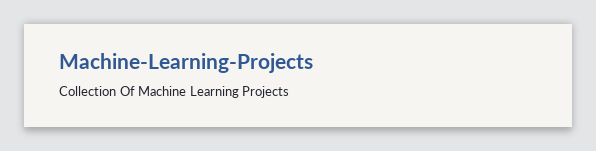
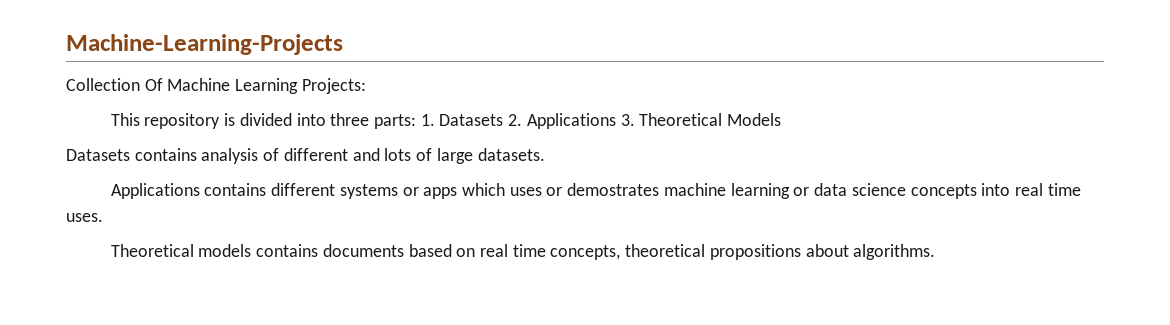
[242,86,290,98] Projects -> [301,78,366,94] [110,113,782,129] [66,148,545,164] [110,183,1081,199] [66,213,103,222] [110,244,936,260] Projects: // This repository is divided into three parts: 1. Datasets 2. Applications 3. Theoretical Models // Datasets contains analysis of different and lots of large datasets. // Applications contains different systems or apps which uses or demostrates machine learning or data science concepts into real time uses. // Theoretical models contains documents based on real time concepts, theoretical propositions about algorithms.

